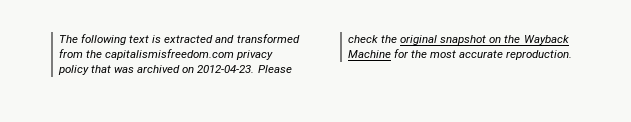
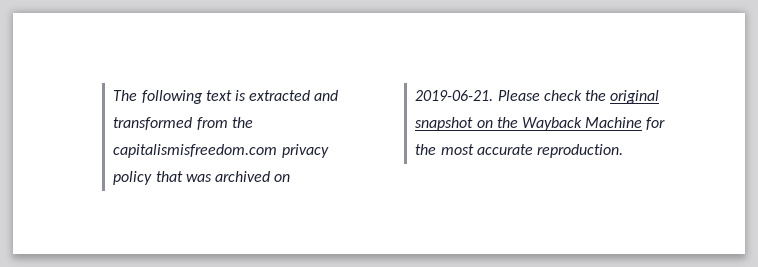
[197,65,255,73] 2012-04-23. -> [415,90,494,101] 2019-06-21.

